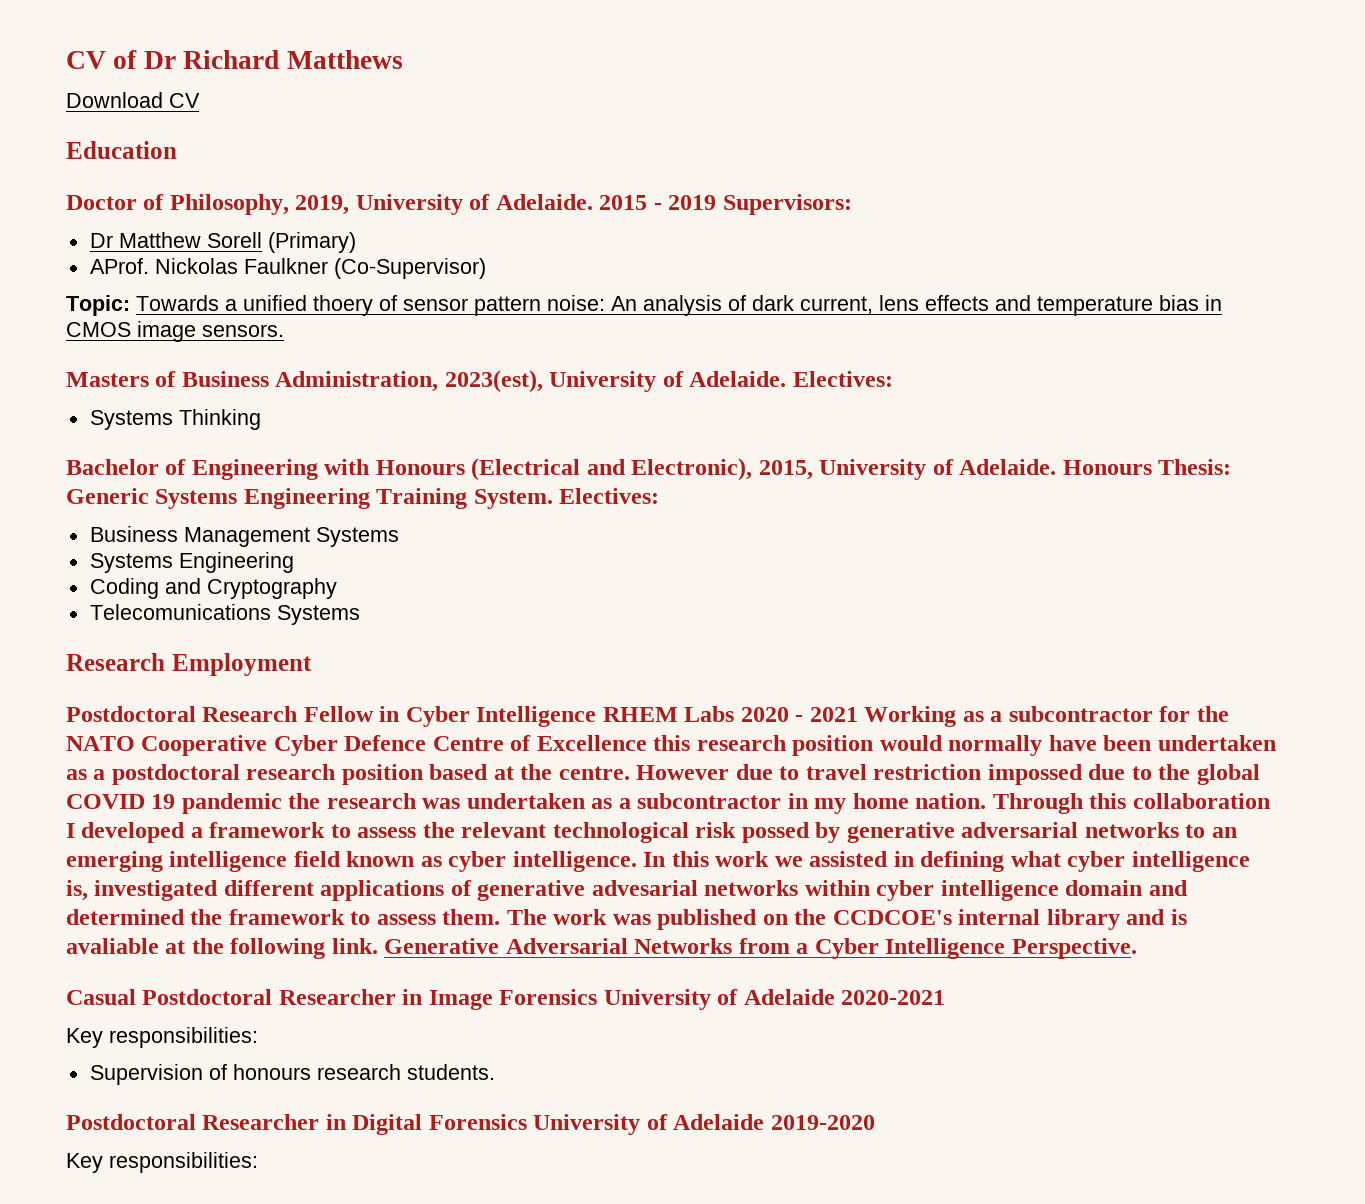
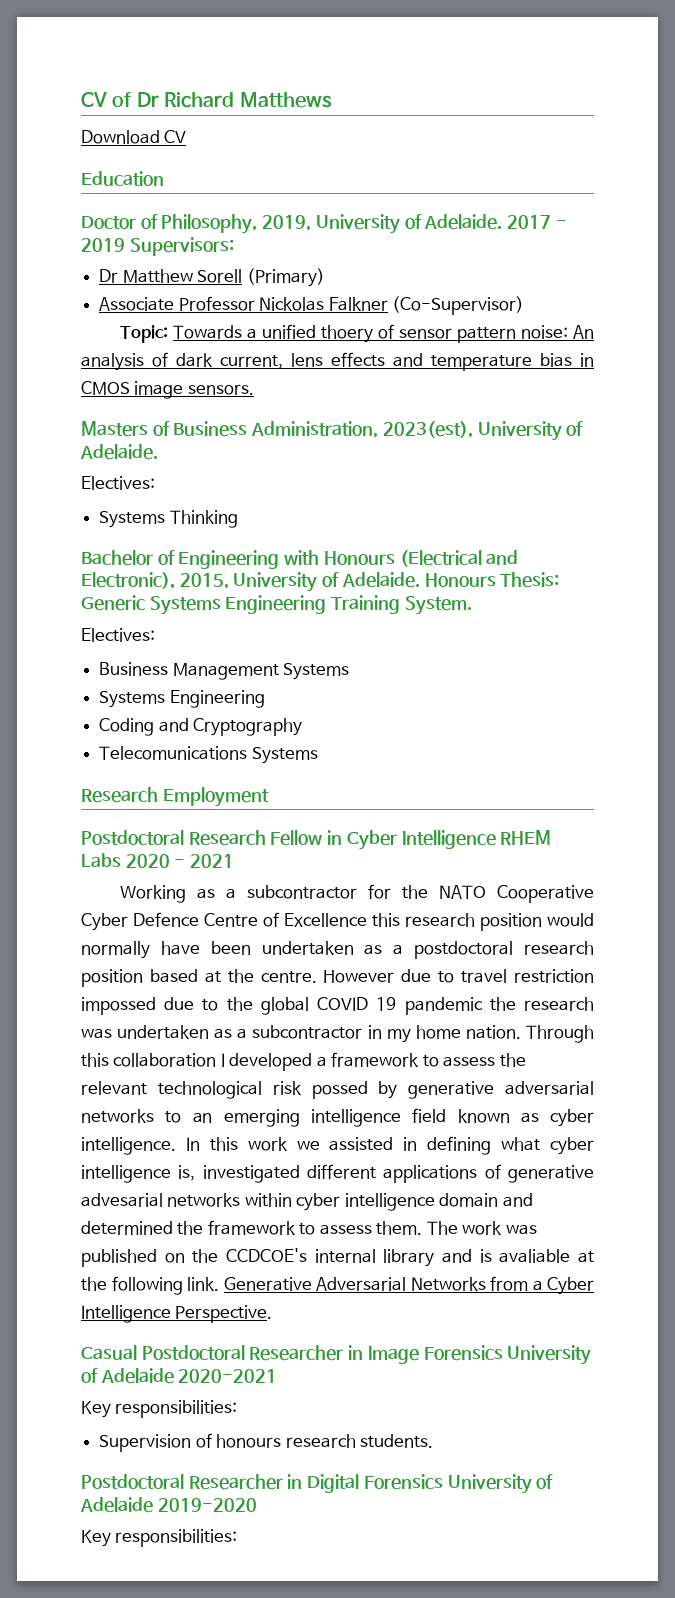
[599,195,648,210] 2015 -> [507,215,552,229] 2017
[89,258,328,274] AProf. Nickolas Faulkner -> [99,296,388,311] Associate Professor Nickolas Falkner
(787, 379) none -> (158, 452) //
(553, 499) none -> (472, 605) //
(858, 714) none -> (235, 861) //

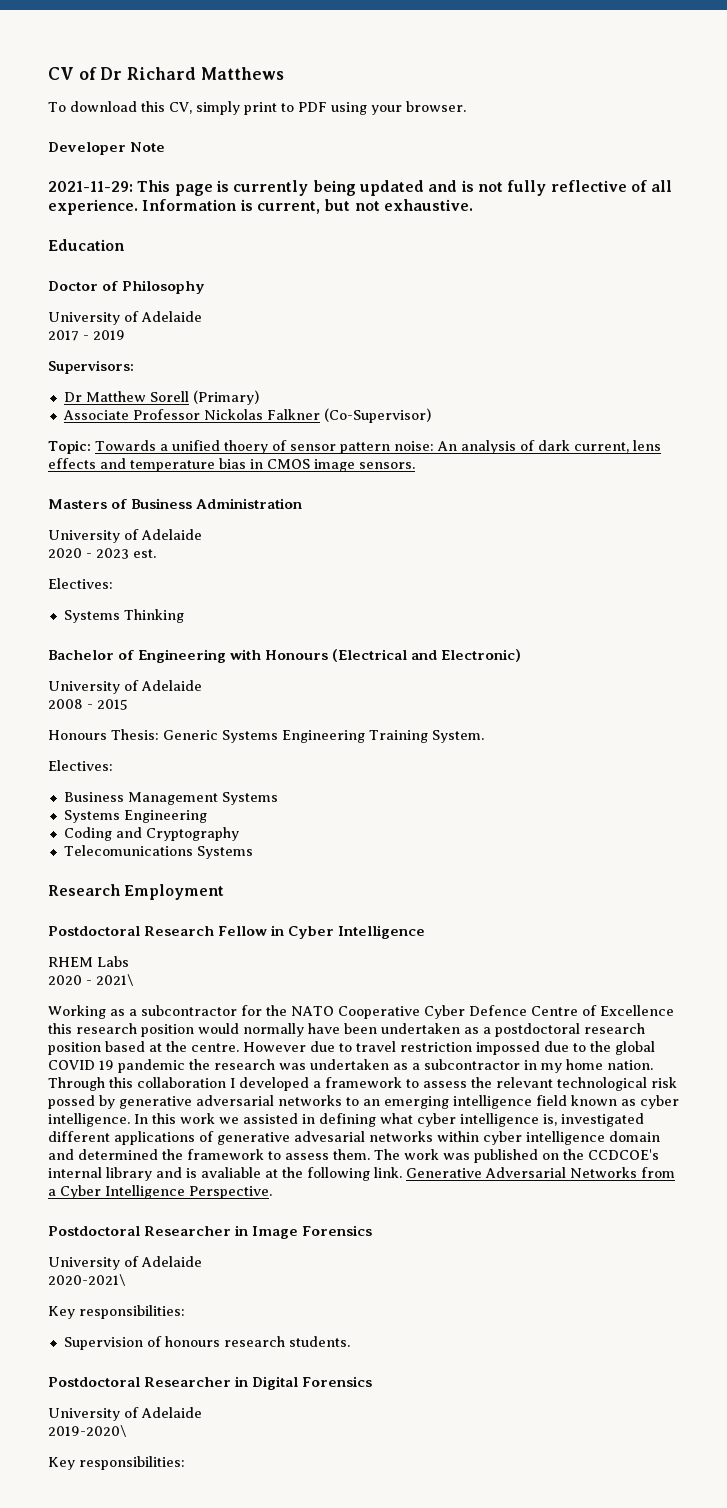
[81,130,187,144] Download CV -> [48,101,466,115] [48,142,166,155] [48,180,673,196] [48,199,473,215] To download this CV, simply print to PDF using your browser. // Developer Note // 2021-11-29: This page is currently being updated and is not fully reflective of all experience. Information is current, but not exhaustive.
[161,214,503,234] Philosophy, 2019, University of Adelaide. -> [122,280,206,294] [48,311,202,325] Philosophy // University of Adelaide //
(125, 245) none -> (125, 335) //
[251,421,584,441] [80,444,158,460] Administration, 2023(est), University of Adelaide. -> [196,498,303,509] [48,529,202,543] [48,548,156,559] Administration // University of Adelaide // 2020 - 2023 est.
[81,572,420,592] Electronic), 2015, University of Adelaide. -> [441,649,522,662] [48,680,202,694] [48,699,128,710] Electronic) // University of Adelaide // 2008 - 2015 //
(496, 839) none -> (426, 932) //
[125,854,235,868] 2020 - 2021 -> [48,974,133,986] // 2020 - 2021\
[81,1345,137,1360] Casual -> (272, 1192) none
[507,1345,592,1365] [81,1368,278,1384] University of Adelaide 2020-2021 -> [48,1256,202,1270] [48,1274,125,1286] // University of Adelaide // 2020-2021\
[447,1474,554,1494] [80,1497,257,1513] University of Adelaide 2019-2020 -> [48,1407,202,1421] [48,1425,126,1437] // University of Adelaide // 2019-2020\

